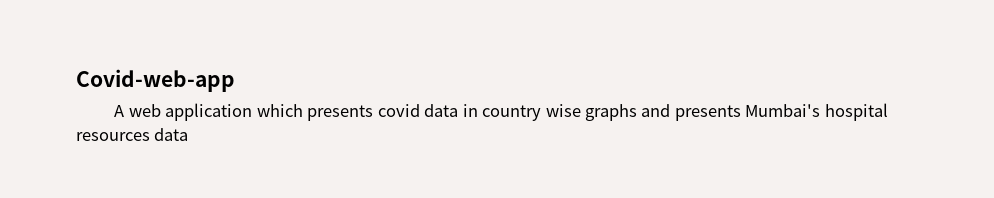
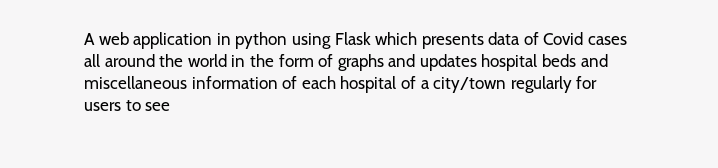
[76,69,235,92] Covid-web-app // -> (84, 39) none
[256,103,888,121] [76,128,189,141] which presents covid data in country wise graphs and presents Mumbai's hospital resources data -> [216,32,628,49] [84,54,608,71] [84,76,598,93] [84,100,171,111] in python using Flask which presents data of Covid cases all around the world in the form of graphs and updates hospital beds and miscellaneous information of each hospital of a city/town regularly for users to see

